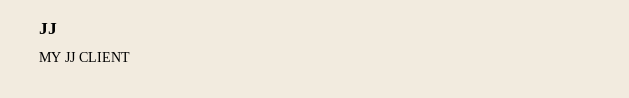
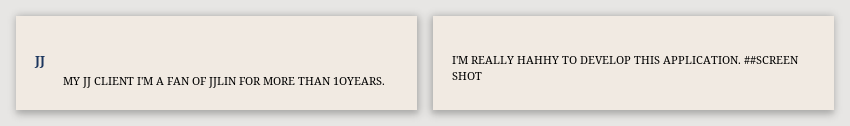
(130, 57) none -> [136,77,385,88] [452,56,799,64] [452,72,482,80] I'M A FAN OF JJLIN FOR MORE THAN 1OYEARS. I'M REALLY HAHHY TO DEVELOP THIS APPLICATION. ##SCREEN SHOT

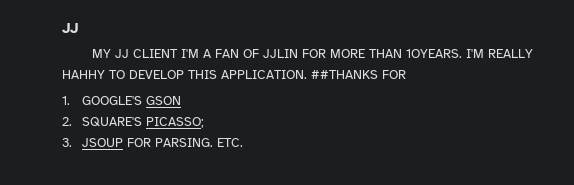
[744,56,799,64] [452,72,482,80] ##SCREEN SHOT -> [311,70,406,79] [62,96,181,105] [62,117,204,128] [62,138,243,147] ##THANKS FOR // 1. GOOGLE'S GSON // 2. SQUARE'S PICASSO; // 3. JSOUP FOR PARSING. ETC.

